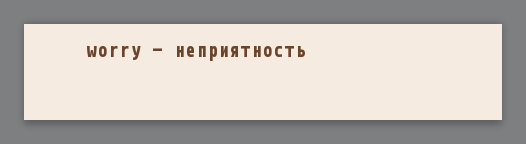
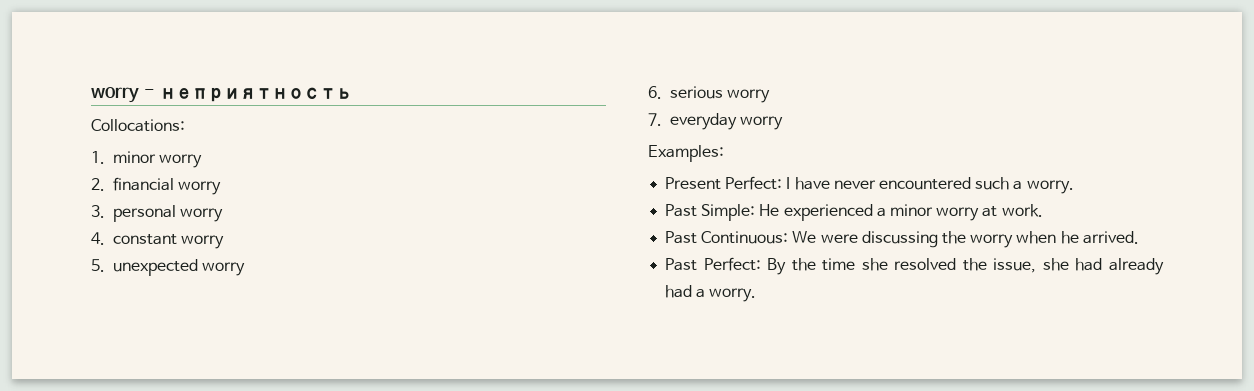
(306, 53) none -> [91,119,185,132] [91,151,202,168] [91,177,221,195] [91,205,223,222] [91,232,224,249] [91,259,245,276] [648,86,770,103] [648,113,783,130] [648,145,724,162] [665,176,1074,194] [665,204,1043,221] [665,231,1139,248] [665,257,1164,275] [665,285,757,302] // Collocations: // 1. minor worry // 2. financial worry // 3. personal worry // 4. constant worry // 5. unexpected worry // 6. serious worry // 7. everyday worry // Examples: // Present Perfect: I have never encountered such a worry. // Past Simple: He experienced a minor worry at work. // Past Continuous: We were discussing the worry when he arrived. // Past Perfect: By the time she resolved the issue, she had already had a worry.

